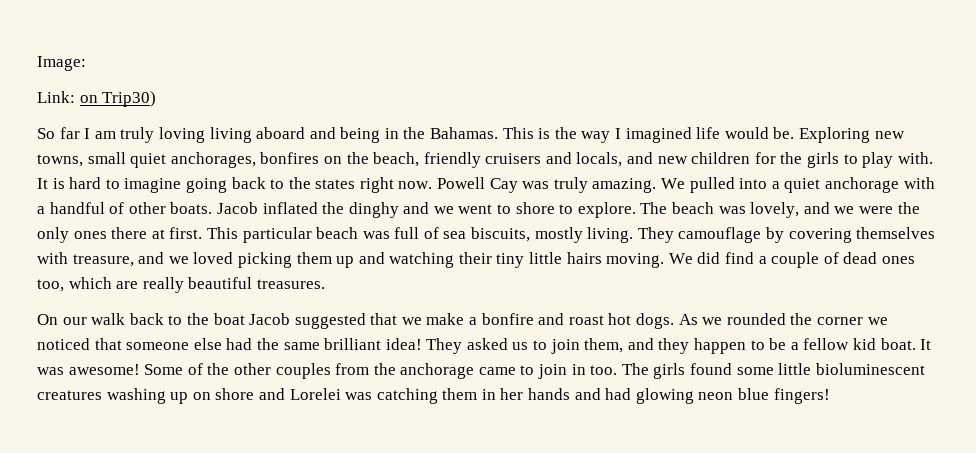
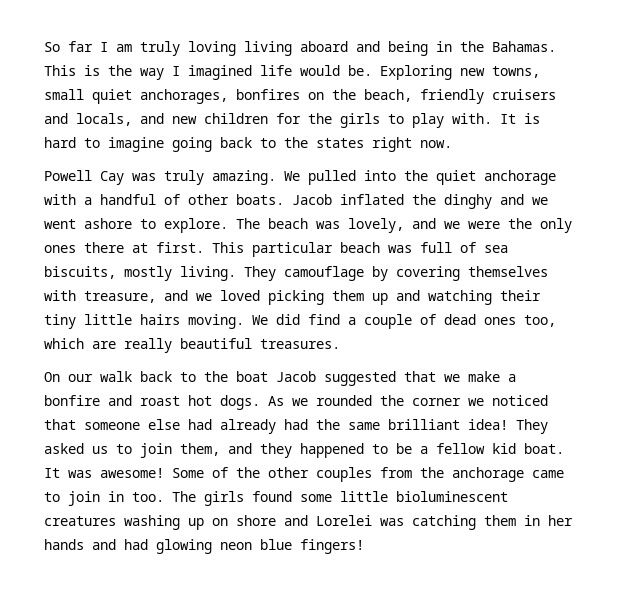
[37,56,86,71] [37,91,157,107] Image: // Link: on Trip30) // -> (44, 47) none
(433, 185) none -> (452, 144) //
[771,181,780,189] a -> [404,170,428,181] the
[497,202,555,214] to shore -> [84,218,132,229] ashore
(253, 344) none -> [220,419,308,434] already had
[694,338,747,354] happen -> [300,443,364,458] happened

